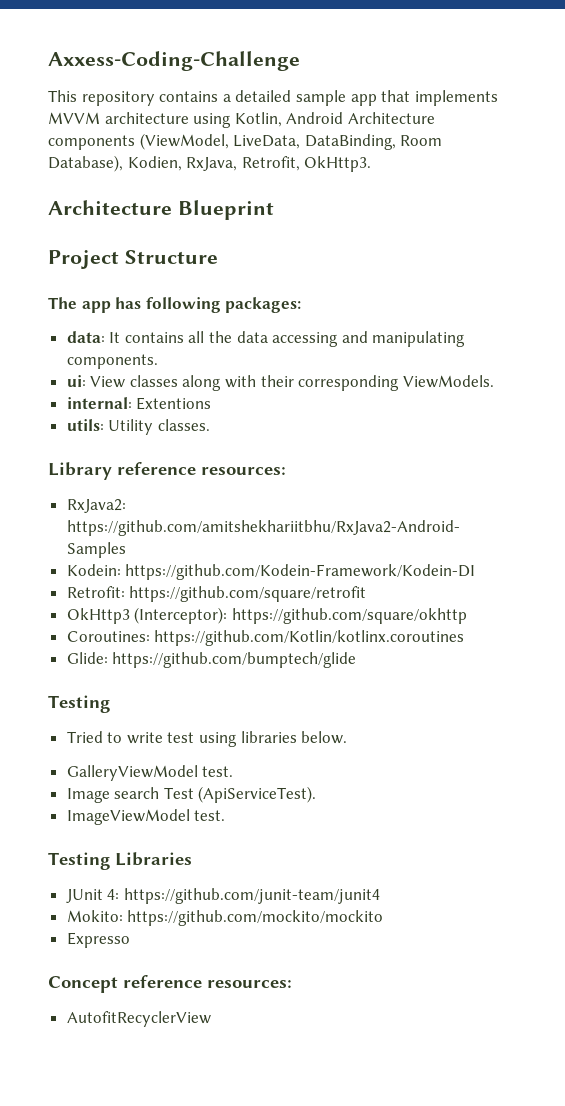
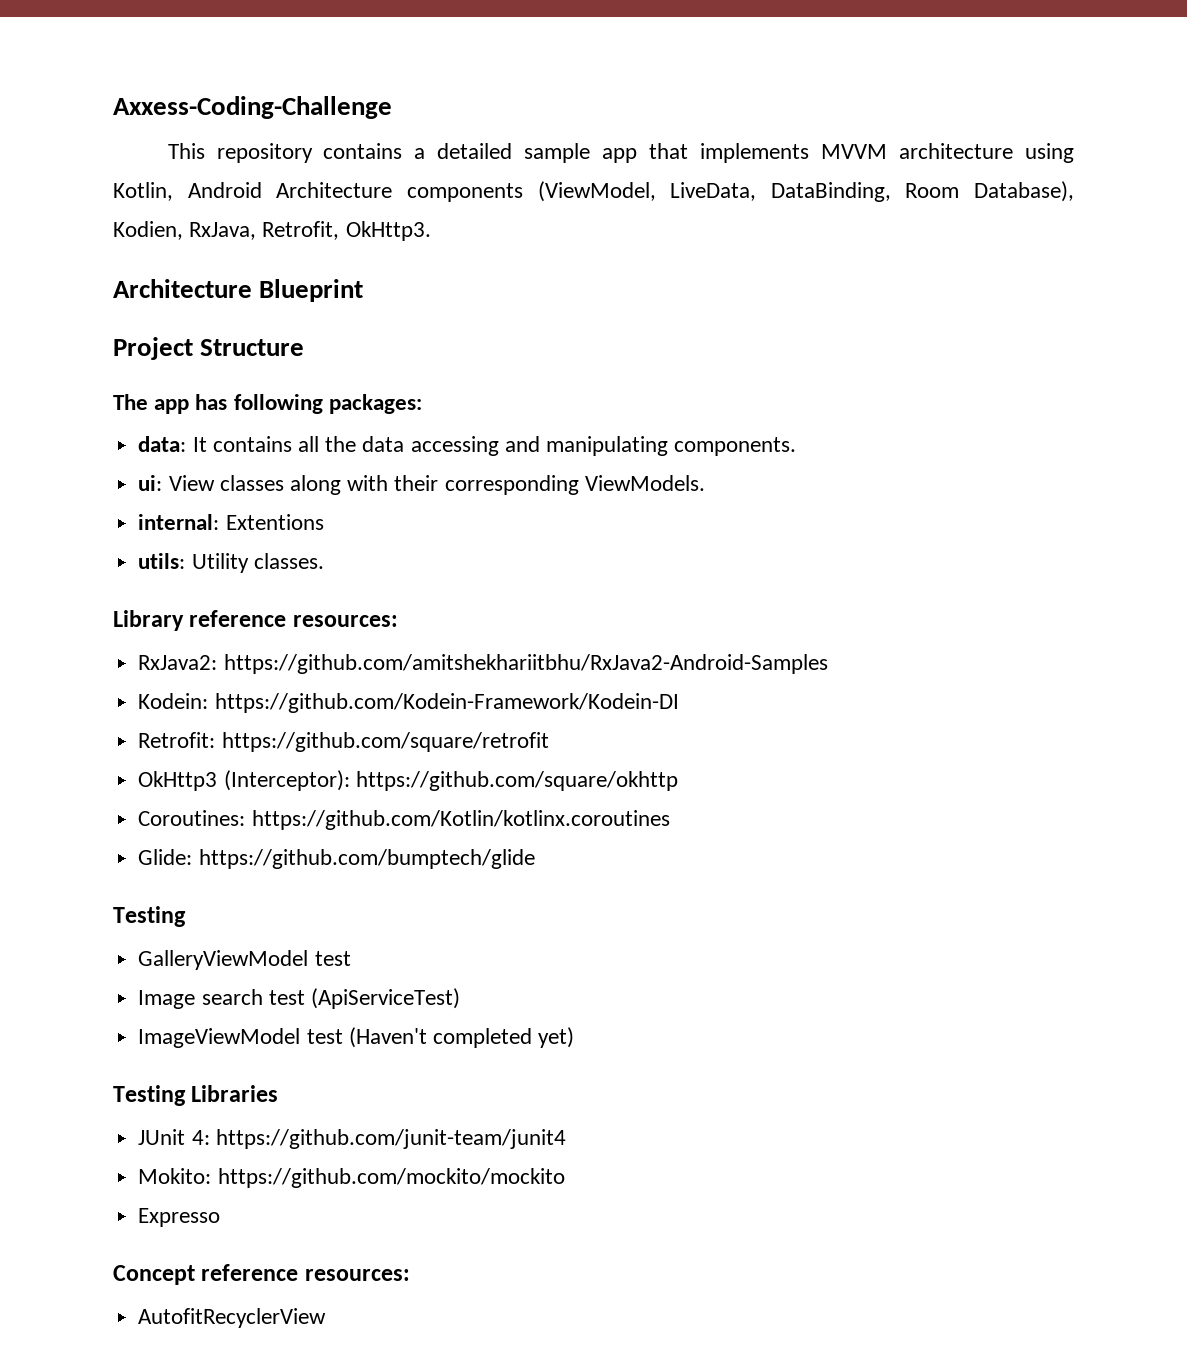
[66,731,348,747] [66,765,234,781] Tried to write test using libraries below. // GalleryViewModel test. -> [138,950,351,970] GalleryViewModel test
[163,786,317,803] Test (ApiServiceTest). -> [268,988,460,1009] test (ApiServiceTest)
[194,810,226,821] test. -> [306,1027,575,1048] test (Haven't completed yet)

